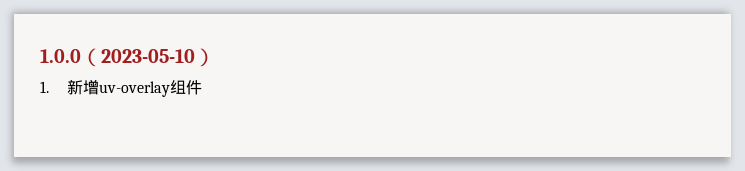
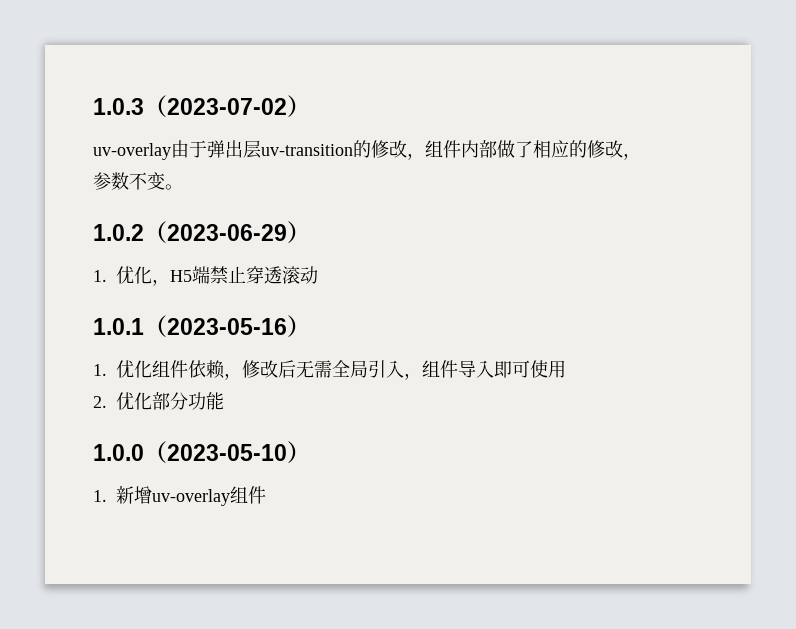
(40, 56) none -> [93,95,310,117] [93,140,641,160] [93,172,183,190] [93,221,310,243] [93,266,318,286] [93,315,310,337] [93,360,566,380] [93,392,224,410] 1.0.3（2023-07-02） // uv-overlay由于弹出层uv-transition的修改，组件内部做了相应的修改，参数不变。 // 1.0.2（2023-06-29） // 1.优化，H5端禁止穿透滚动 // 1.0.1（2023-05-16） // 1.优化组件依赖，修改后无需全局引入，组件导入即可使用 // 2.优化部分功能 //

